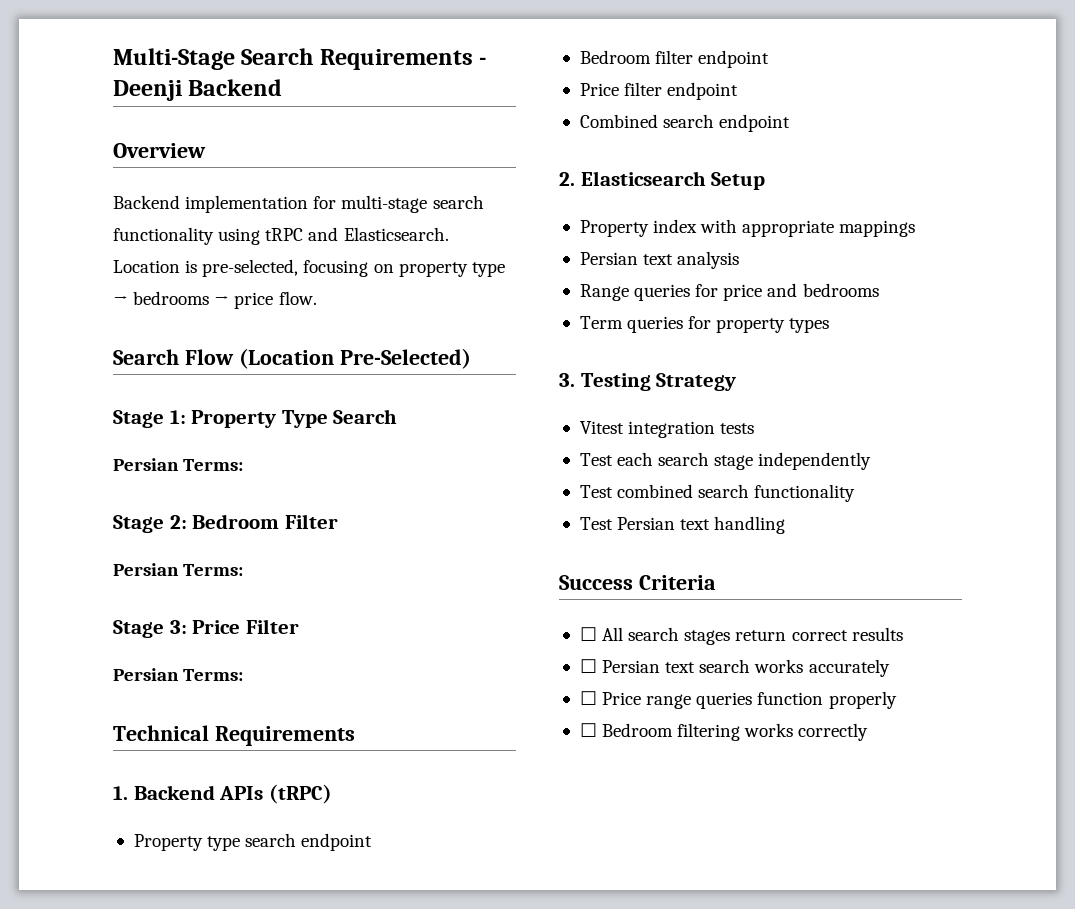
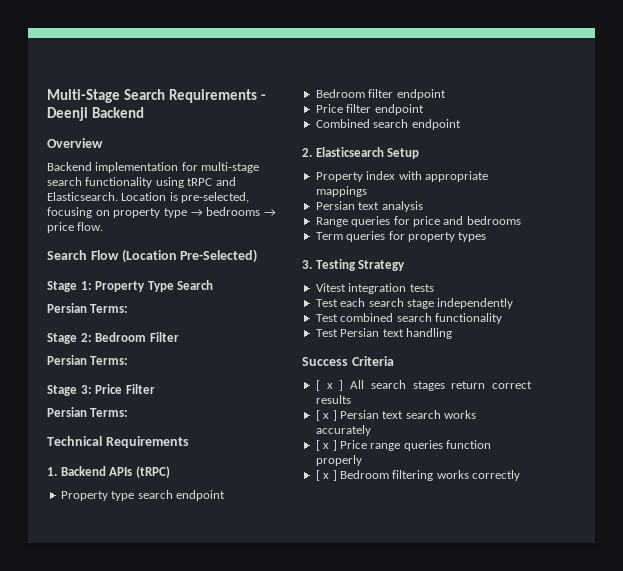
[579,627,597,641] ☐ -> [315,380,344,391] [ x ]
[579,659,597,673] ☐ -> [315,410,337,421] [ x ]
[579,691,597,705] ☐ -> [315,440,337,451] [ x ]
[579,723,597,737] ☐ -> [315,470,337,481] [ x ]

